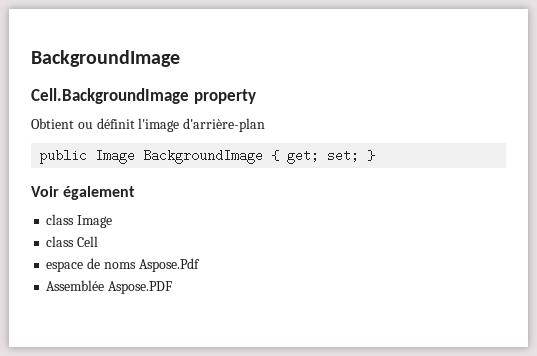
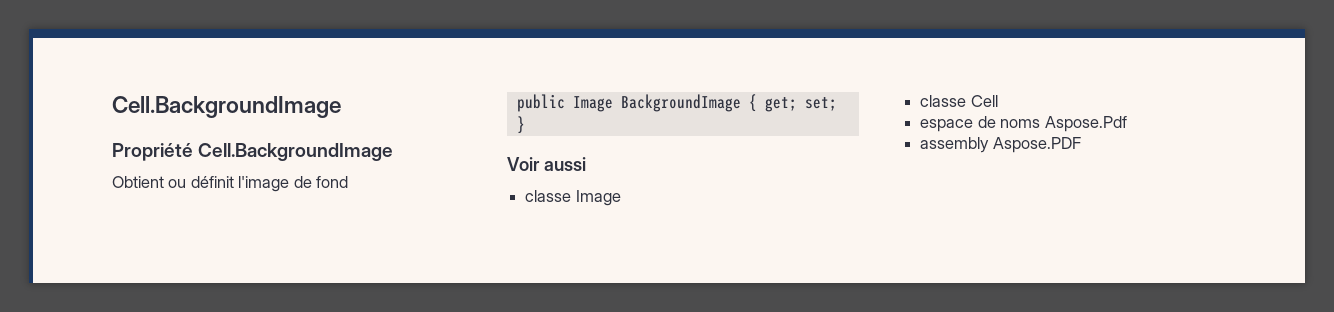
[31,50,180,67] [31,88,256,104] BackgroundImage // Cell.BackgroundImage property -> [112,96,341,118] [112,143,394,161] Cell.BackgroundImage // Propriété Cell.BackgroundImage
[183,118,266,132] d'arrière-plan -> [293,176,349,188] de fond
[63,186,136,200] [46,214,75,225] également // class -> [543,157,586,171] [525,190,572,202] aussi // classe
[46,236,75,247] class -> [920,95,967,107] classe
[46,280,105,291] Assemblée -> [920,137,990,153] assembly

